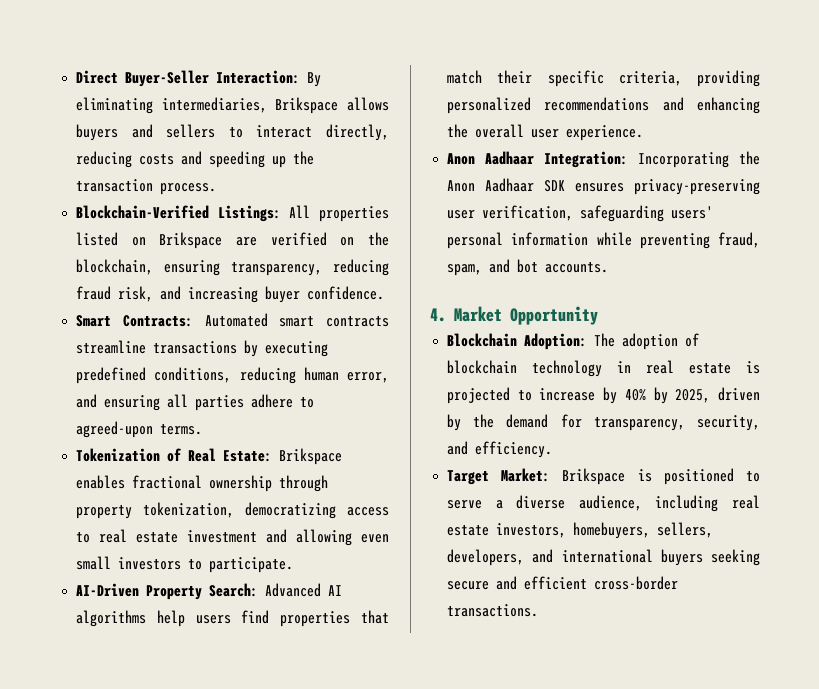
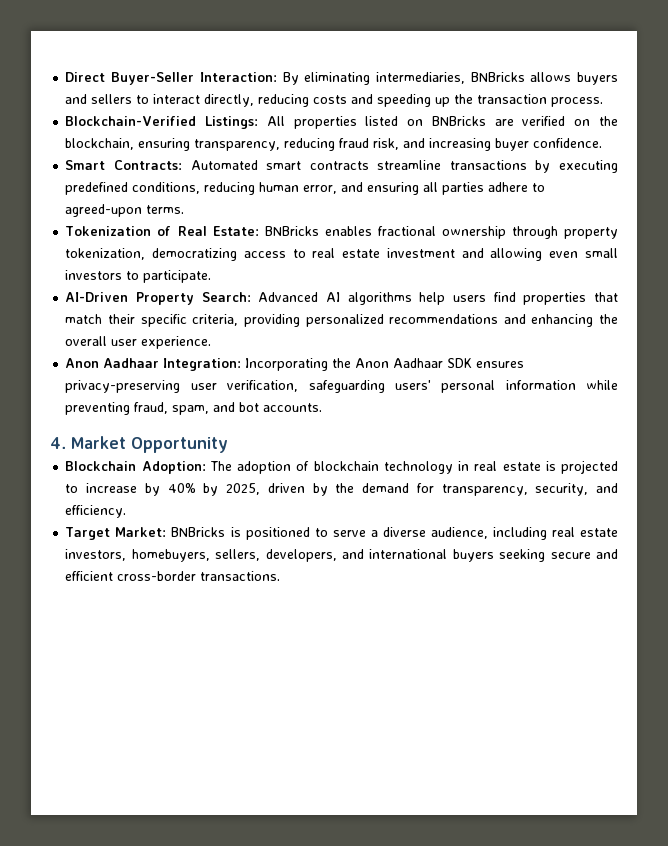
[275,97,339,114] Brikspace -> [470,72,525,82] BNBricks
[159,232,223,249] Brikspace -> [431,116,486,126] BNBricks
[279,448,343,465] Brikspace -> [264,226,319,236] BNBricks
[562,468,626,485] Brikspace -> [171,527,226,537] BNBricks

